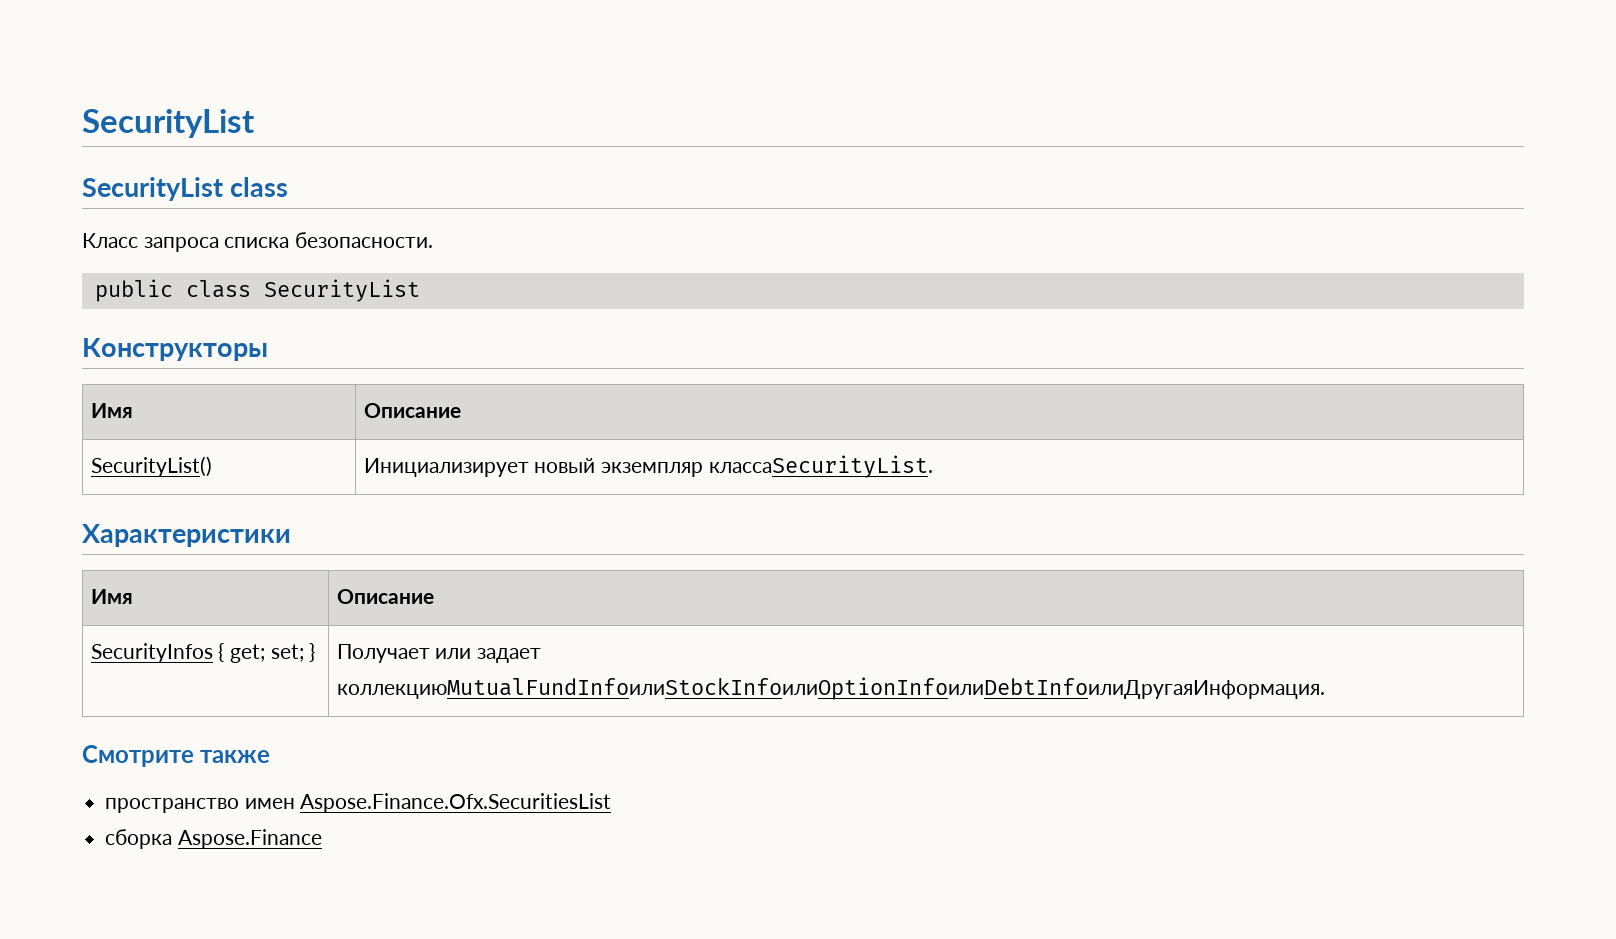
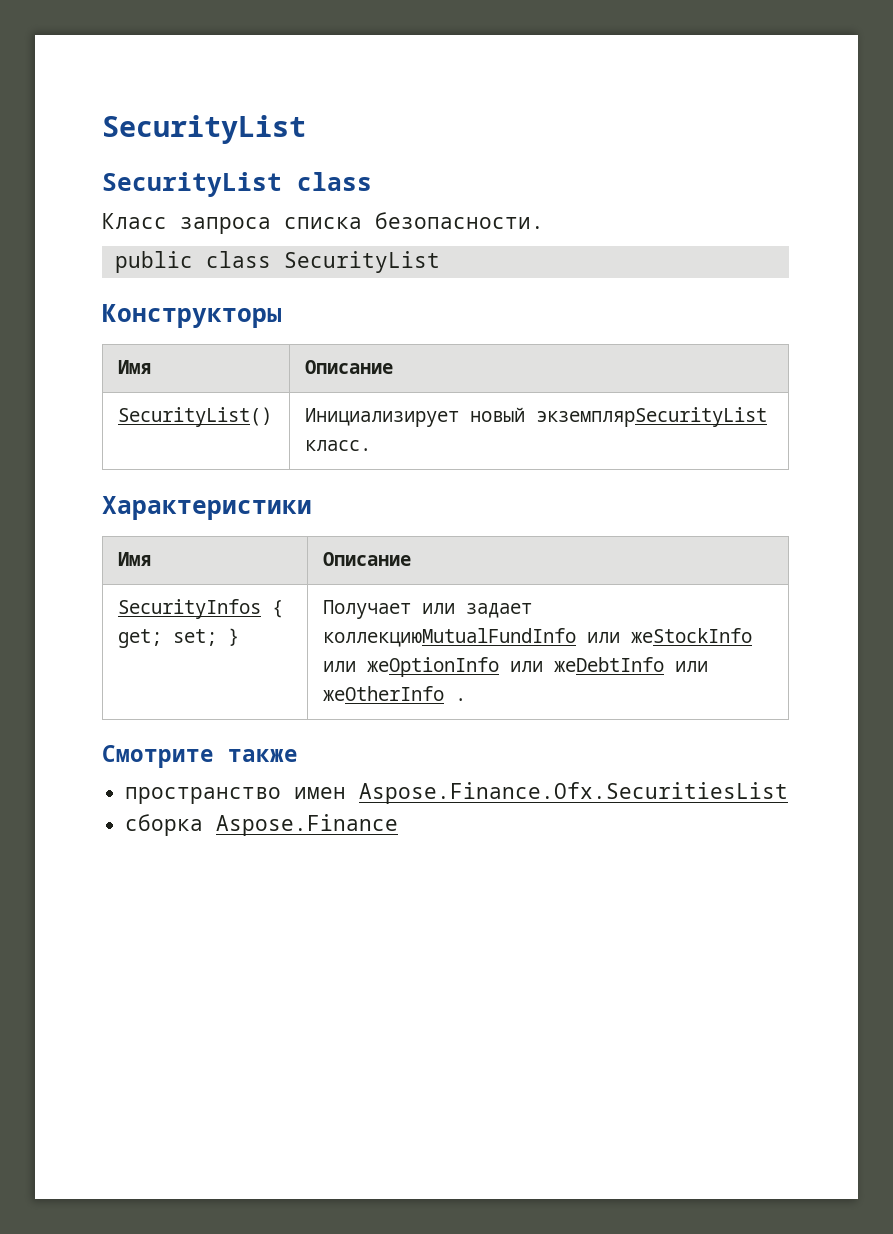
[600,455,933,478] экземпляр классаSecurityList. -> [536,407,768,427] [305,440,372,451] экземплярSecurityList класс.
[336,677,1325,700] коллекциюMutualFundInfoилиStockInfoилиOptionInfoилиDebtInfoилиДругаяИнформация. -> [323,628,753,647] [323,657,709,677] [323,686,467,701] коллекциюMutualFundInfo или жеStockInfo или жеOptionInfo или жеDebtInfo или жеOtherInfo .

